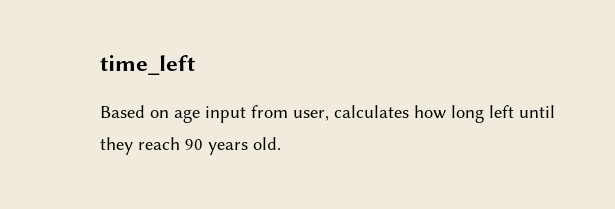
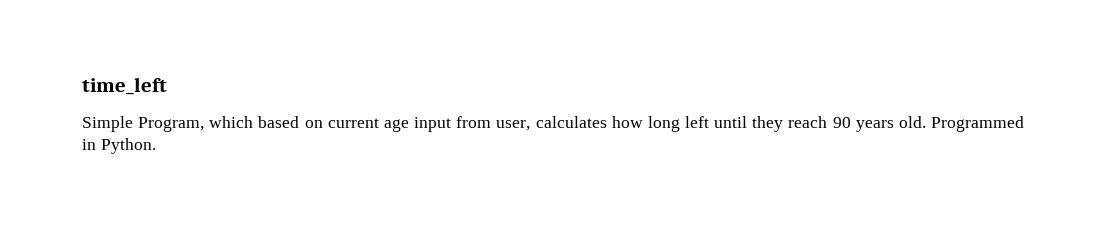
[100,105,169,118] Based on -> [82,116,379,132] Simple Program, which based on current
(281, 143) none -> [930,116,1024,132] [82,138,156,154] Programmed in Python.

